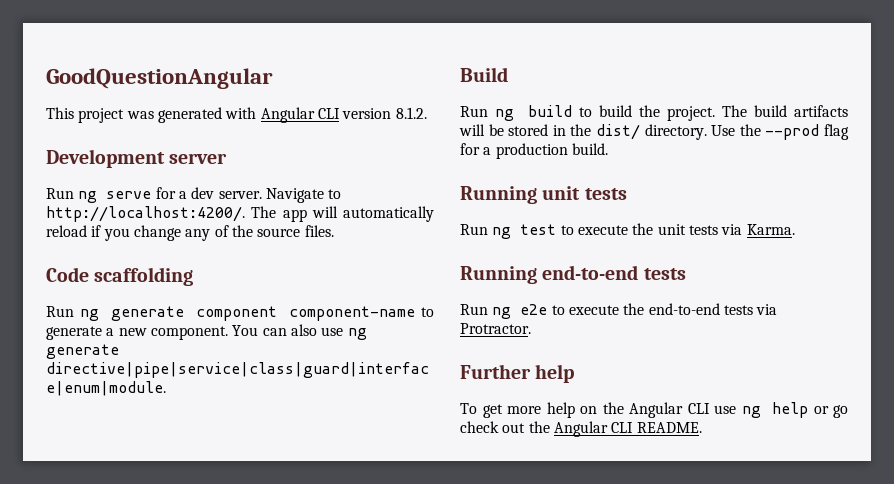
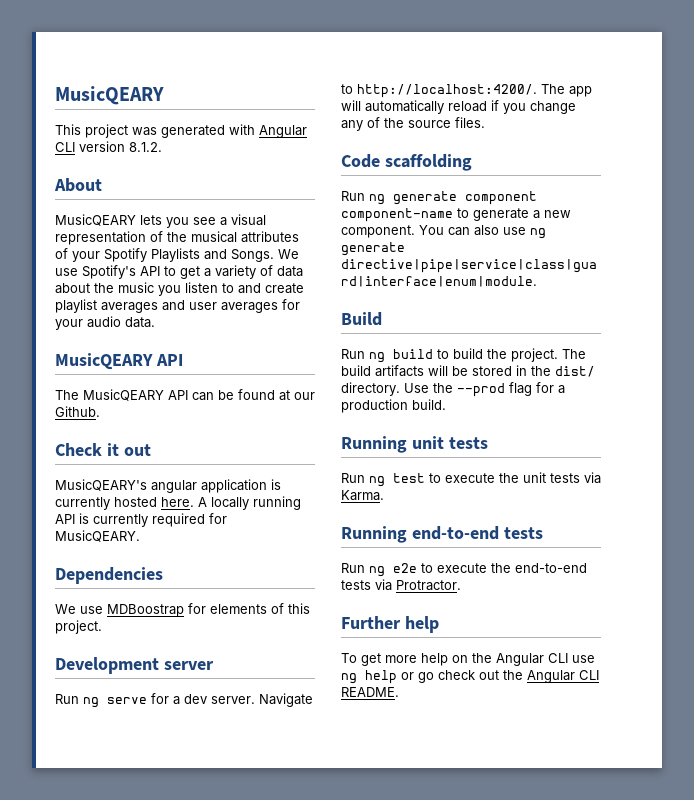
[46,68,273,89] GoodQuestionAngular -> [55,86,164,105] MusicQEARY
(427, 113) none -> [54,178,102,192] [55,214,266,228] [55,231,299,245] [55,248,299,262] [55,265,303,279] [55,282,304,296] [55,299,300,313] [55,316,155,330] [55,353,183,370] [55,389,315,401] [55,406,100,417] [55,443,151,456] [55,479,281,493] [55,496,301,510] [55,513,227,527] [55,530,140,542] [55,567,163,584] [55,603,310,617] [55,620,102,634] // About // MusicQEARY lets you see a visual representation of the musical attributes of your Spotify Playlists and Songs. We use Spotify's API to get a variety of data about the music you listen to and create playlist averages and user averages for your audio data. // MusicQEARY API // The MusicQEARY API can be found at our Github. // Check it out // MusicQEARY's angular application is currently hosted here. A locally running API is currently required for MusicQEARY. // Dependencies // We use MDBoostrap for elements of this project.

